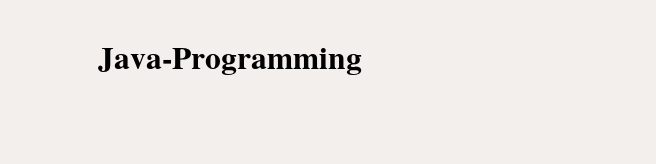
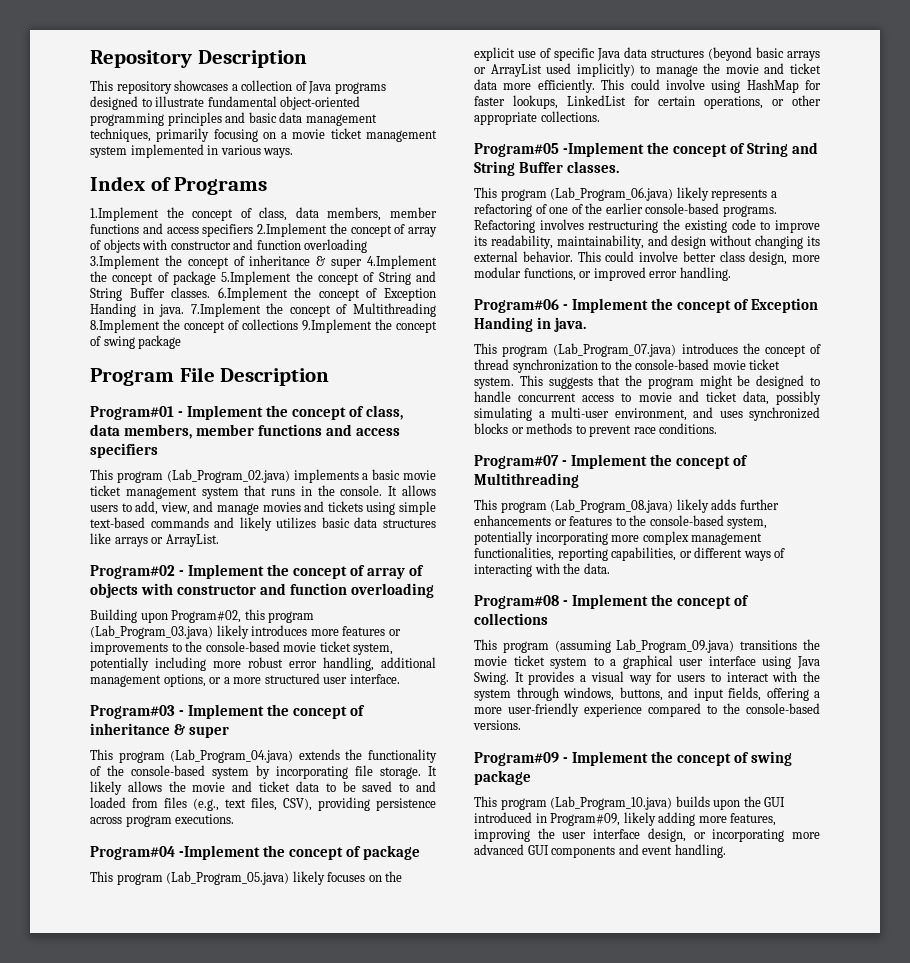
[98,48,362,76] Java-Programming -> [90,50,307,68] [90,80,386,94] [90,96,361,110] [90,112,377,126] [90,128,437,142] [90,144,294,158] [90,176,268,195] [90,207,437,221] [90,223,437,237] [90,239,368,253] [90,255,437,269] [90,271,436,285] [90,287,436,301] [90,303,436,317] [90,319,437,333] [90,335,182,349] [90,367,330,386] [90,405,404,420] [90,424,401,439] [90,443,158,458] [90,469,436,483] [90,485,436,499] [90,501,436,515] [90,517,436,531] [90,533,219,547] [90,564,425,579] [90,583,435,598] [90,609,315,623] [90,625,401,639] [90,641,394,655] [90,657,436,671] [90,673,400,687] [90,704,366,719] [90,723,230,738] [90,749,437,763] [90,765,437,779] [90,781,436,795] [90,797,436,811] [90,814,235,827] [90,845,421,860] [90,871,403,885] [474,47,820,61] [474,63,821,77] [474,79,821,93] [474,95,821,109] [474,111,600,125] [474,142,819,157] [474,161,620,176] [474,187,777,201] [474,203,777,217] [474,219,820,233] [474,235,820,249] [474,251,820,265] [474,267,731,281] [474,298,819,313] [474,317,587,332] [474,343,821,357] [474,359,781,373] [474,375,820,389] [474,391,821,405] [474,407,820,421] [474,423,718,437] [474,454,749,469] [474,473,579,488] [474,499,779,513] [474,515,768,529] [474,531,763,545] [474,547,786,561] [474,563,610,577] [474,594,750,609] [474,613,548,625] [474,639,820,653] [474,655,820,669] [474,671,820,685] [474,687,820,701] [474,703,820,717] [473,720,521,730] [474,751,793,766] [474,770,531,785] [474,796,786,810] [474,812,777,826] [474,828,820,842] [474,844,726,858] Repository Description // This repository showcases a collection of Java programs designed to illustrate fundamental object-oriented programming principles and basic data management techniques, primarily focusing on a movie ticket management system implemented in various ways. // Index of Programs // 1.Implement the concept of class, data members, member functions and access specifiers 2.Implement the concept of array of objects with constructor and function overloading 3.Implement the concept of inheritance & super 4.Implement the concept of package 5.Implement the concept of String and String Buffer classes. 6.Implement the concept of Exception Handing in java. 7.Implement the concept of Multithreading 8.Implement the concept of collections 9.Implement the concept of swing package // Program File Description // Program#01 - Implement the concept of class, data members, member functions and access specifiers // This program (Lab_Program_02.java) implements a basic movie ticket management system that runs in the console. It allows users to add, view, and manage movies and tickets using simple text-based commands and likely utilizes basic data structures like arrays or ArrayList. // Program#02 - Implement the concept of array of objects with constructor and function overloading // Building upon Program#02, this program (Lab_Program_03.java) likely introduces more features or improvements to the console-based movie ticket system, potentially including more robust error handling, additional management options, or a more structured user interface. // Program#03 - Implement the concept of inheritance & super // This program (Lab_Program_04.java) extends the functionality of the console-based system by incorporating file storage. It likely allows the movie and ticket data to be saved to and loaded from files (e.g., text files, CSV), providing persistence across program executions. // Program#04 -Implement the concept of package // This program (Lab_Program_05.java) likely focuses on the explicit use of specific Java data structures (beyond basic arrays or ArrayList used implicitly) to manage the movie and ticket data more efficiently. This could involve using HashMap for faster lookups, LinkedList for certain operations, or other appropriate collections. // Program#05 -Implement the concept of String and String Buffer classes. // This program (Lab_Program_06.java) likely represents a refactoring of one of the earlier console-based programs. Refactoring involves restructuring the existing code to improve its readability, maintainability, and design without changing its external behavior. This could involve better class design, more modular functions, or improved error handling. // Program#06 - Implement the concept of Exception Handing in java. // This program (Lab_Program_07.java) introduces the concept of thread synchronization to the console-based movie ticket system. This suggests that the program might be designed to handle concurrent access to movie and ticket data, possibly simulating a multi-user environment, and uses synchronized blocks or methods to prevent race conditions. // Program#07 - Implement the concept of Multithreading // This program (Lab_Program_08.java) likely adds further enhancements or features to the console-based system, potentially incorporating more complex management functionalities, reporting capabilities, or different ways of interacting with the data. // Program#08 - Implement the concept of collections // This program (assuming Lab_Program_09.java) transitions the movie ticket system to a graphical user interface using Java Swing. It provides a visual way for users to interact with the system through windows, buttons, and input fields, offering a more user-friendly experience compared to the console-based versions. // Program#09 - Implement the concept of swing package // This program (Lab_Program_10.java) builds upon the GUI introduced in Program#09, likely adding more features, improving the user interface design, or incorporating more advanced GUI components and event handling.

